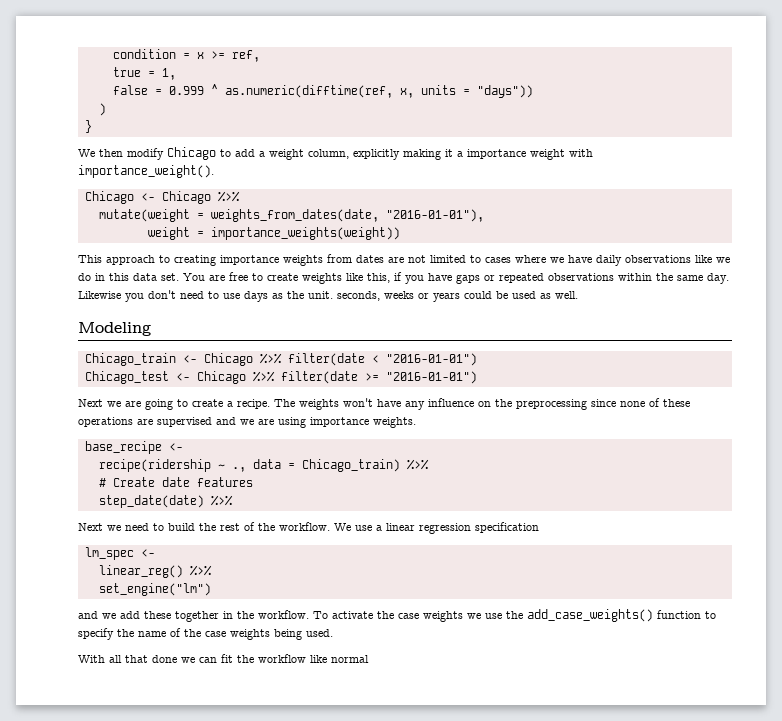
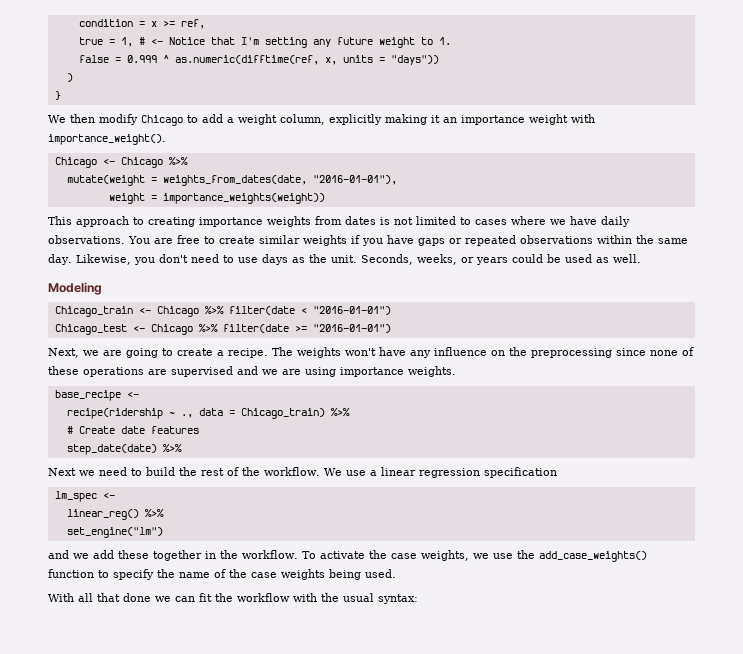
(176, 74) none -> [138,37,451,48] # <- Notice that I'm setting any future weight to 1.
[457,151,463,157] a -> [443,117,457,123] an
[388,257,404,263] are -> [380,217,390,225] is
[625,255,730,263] [78,273,179,281] observations like we do in this data set. -> [48,235,125,244] observations.
[302,273,390,284] weights like this, -> [259,235,347,246] similar weights
[78,291,121,299] Likewise -> [75,254,131,265] Likewise,
[337,291,414,301] seconds, weeks -> [360,254,457,265] Seconds, weeks,
[78,399,103,407] Next -> [48,348,79,358] Next,
[423,611,463,622] weights -> [420,550,469,561] weights,
[310,655,369,663] like normal -> [293,593,418,604] with the usual syntax:

